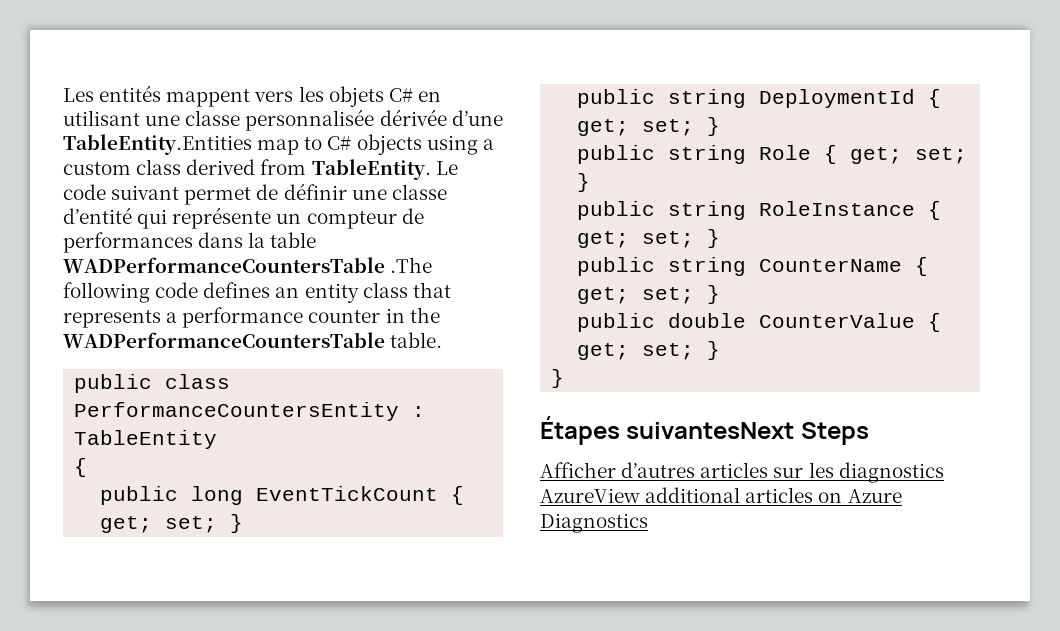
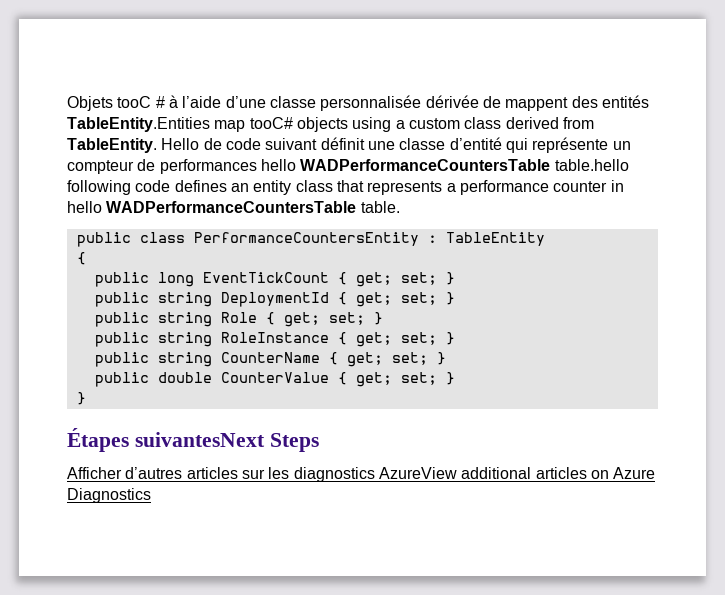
[63,85,441,107] [63,109,503,131] [63,134,352,155] Les entités mappent vers les objets C# en utilisant une classe personnalisée dérivée d’une TableEntity.Entities map to C# -> [67,95,649,111] [67,117,293,132] Objets tooC # à l’aide d’une classe personnalisée dérivée de mappent des entités TableEntity.Entities map tooC#
[435,161,458,175] [63,183,347,205] Le code suivant permet de définir -> [161,137,365,150] Hello de code suivant définit
[198,232,317,248] [63,257,433,273] dans la table WADPerformanceCountersTable .The -> [260,159,629,171] hello WADPerformanceCountersTable table.hello
[409,307,440,323] the -> [67,201,102,213] hello

